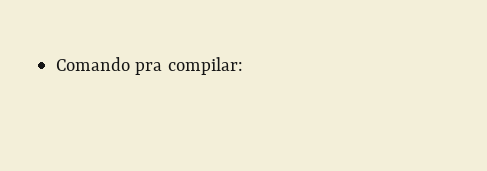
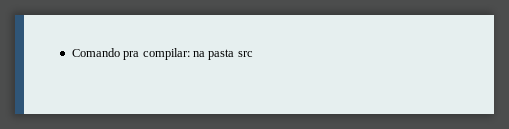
(243, 66) none -> [192,49,253,60] na pasta src

